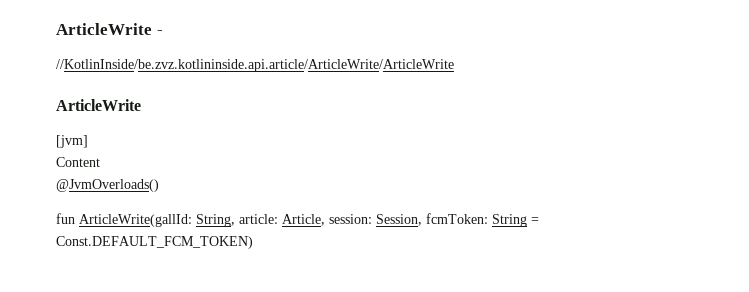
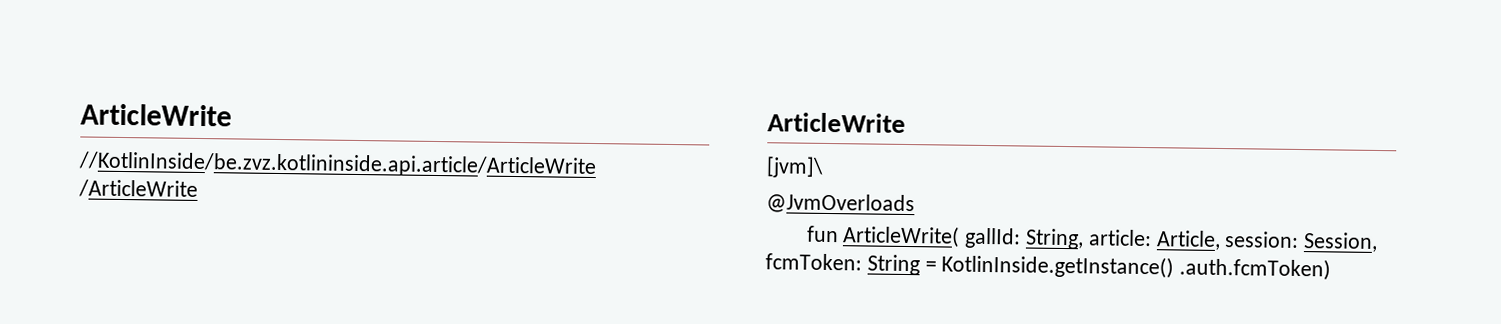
[56,23,163,35] [56,59,454,72] [56,99,141,111] [56,135,88,148] [56,157,100,167] [56,179,159,192] ArticleWrite - // //KotlinInside/be.zvz.kotlininside.api.article/ArticleWrite/ArticleWrite // ArticleWrite // [jvm] // Content // @JvmOverloads() -> [80,103,232,127] [78,151,597,179] [78,179,198,198] [767,112,906,133] [766,156,824,178] [766,193,915,215] ArticleWrite // //KotlinInside/be.zvz.kotlininside.api.article/ArticleWrite /ArticleWrite // ArticleWrite // [jvm]\ // @JvmOverloads
[79,214,192,227] ArticleWrite(gallId: -> [842,225,1022,249] ArticleWrite( gallId:
[56,236,253,249] Const.DEFAULT_FCM_TOKEN) -> [941,254,1332,281] KotlinInside.getInstance() .auth.fcmToken)

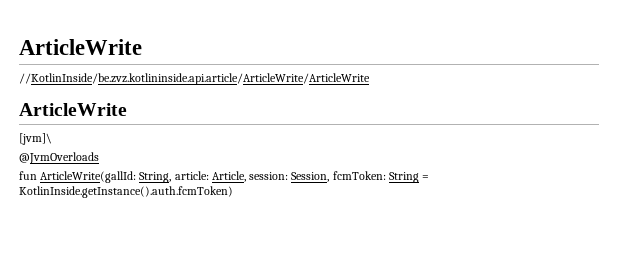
[80,103,232,127] [78,151,597,179] [78,179,198,198] ArticleWrite // //KotlinInside/be.zvz.kotlininside.api.article/ArticleWrite /ArticleWrite -> [19,39,142,55] [19,73,370,85] ArticleWrite // //KotlinInside/be.zvz.kotlininside.api.article/ArticleWrite/ArticleWrite
[842,225,1022,249] ArticleWrite( gallId: -> [40,171,137,183] ArticleWrite(gallId:
[941,254,1332,281] KotlinInside.getInstance() .auth.fcmToken) -> [19,186,233,198] KotlinInside.getInstance().auth.fcmToken)

